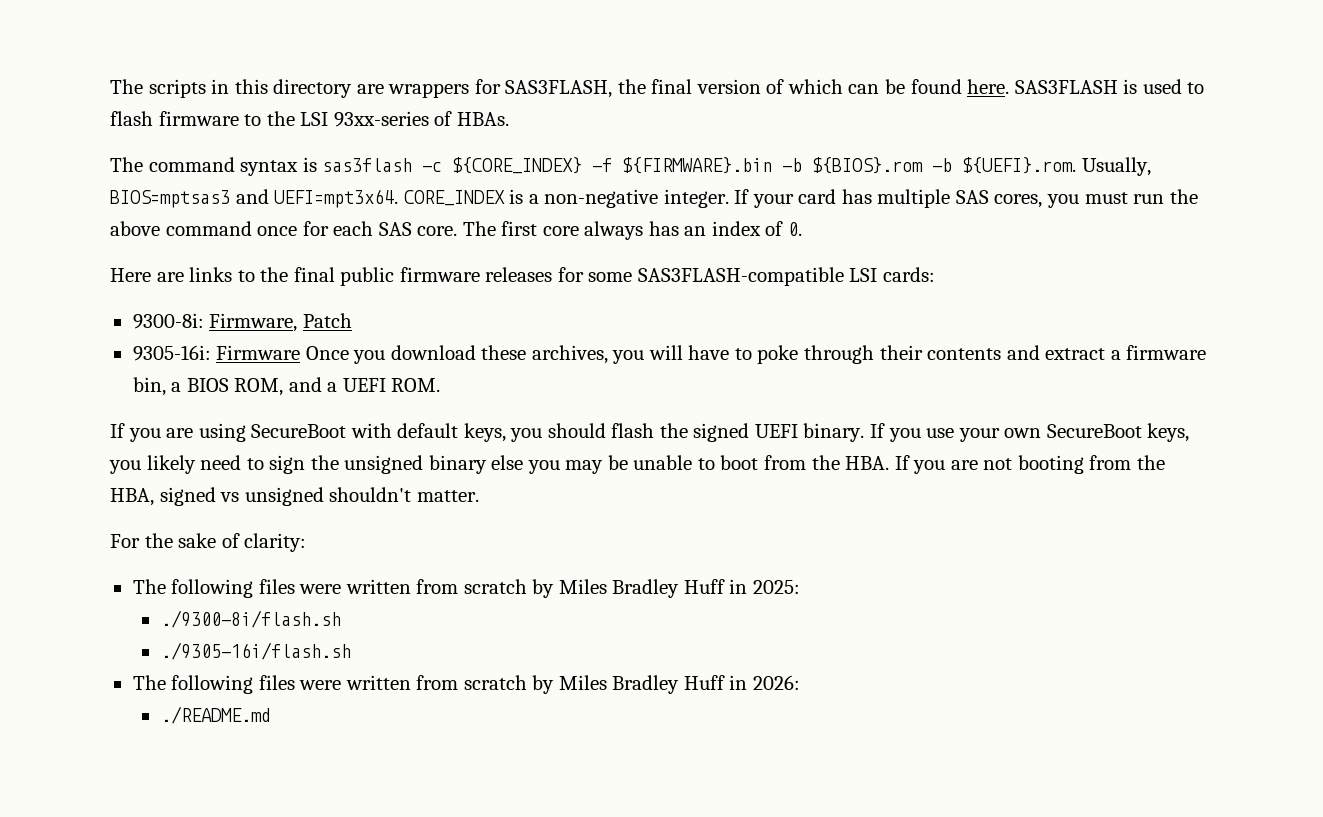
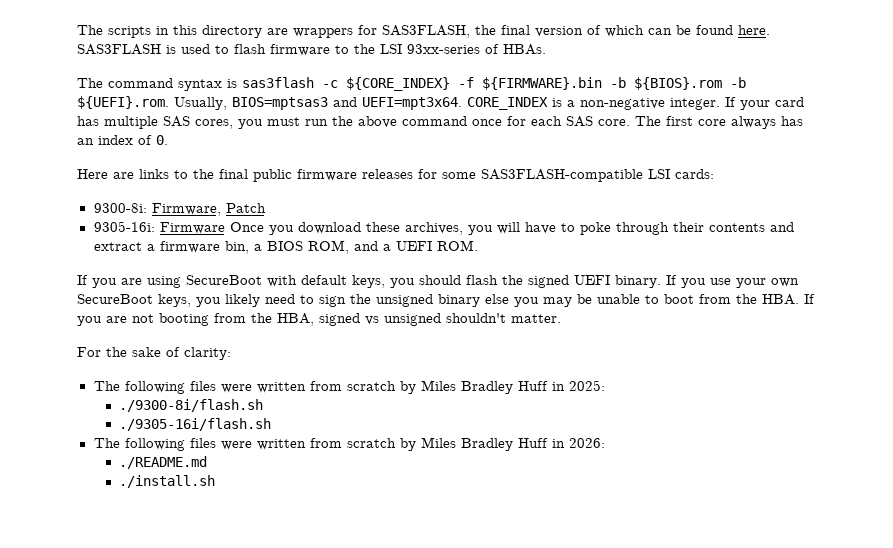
(271, 715) none -> [119,475,216,488] // ./install.sh

